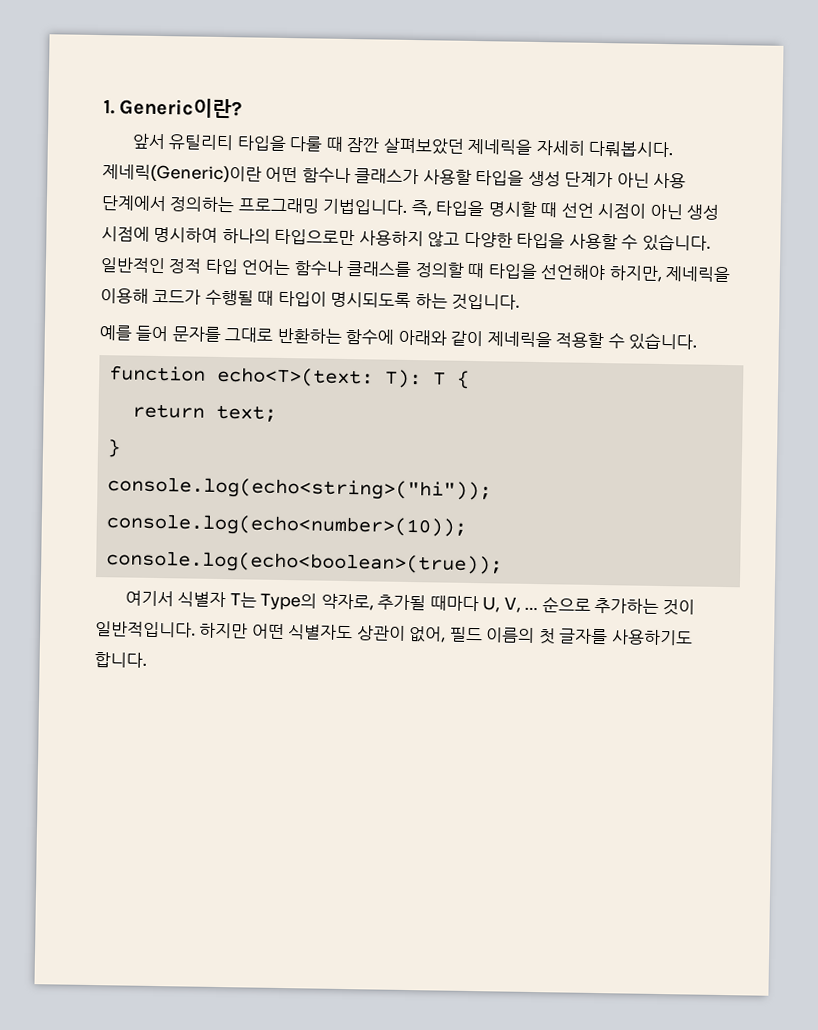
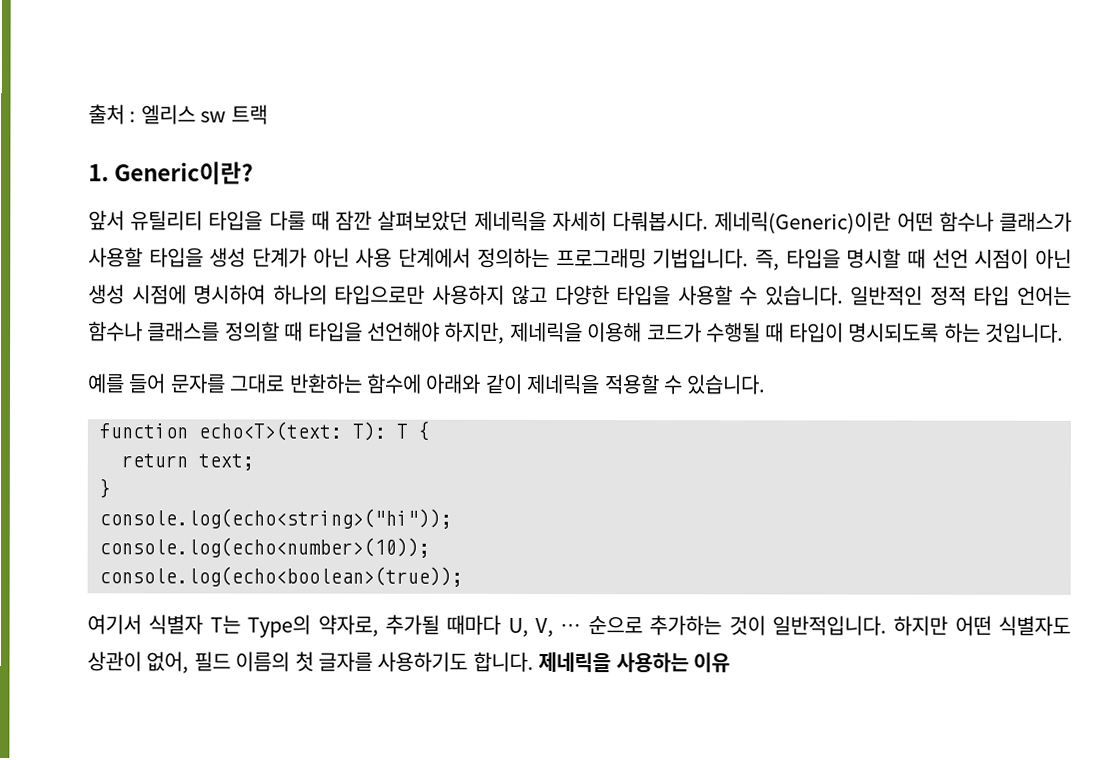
(103, 107) none -> [88,104,268,125] 출처 : 엘리스 sw 트랙 //
(147, 660) none -> [538,651,730,673] 제네릭을 사용하는 이유

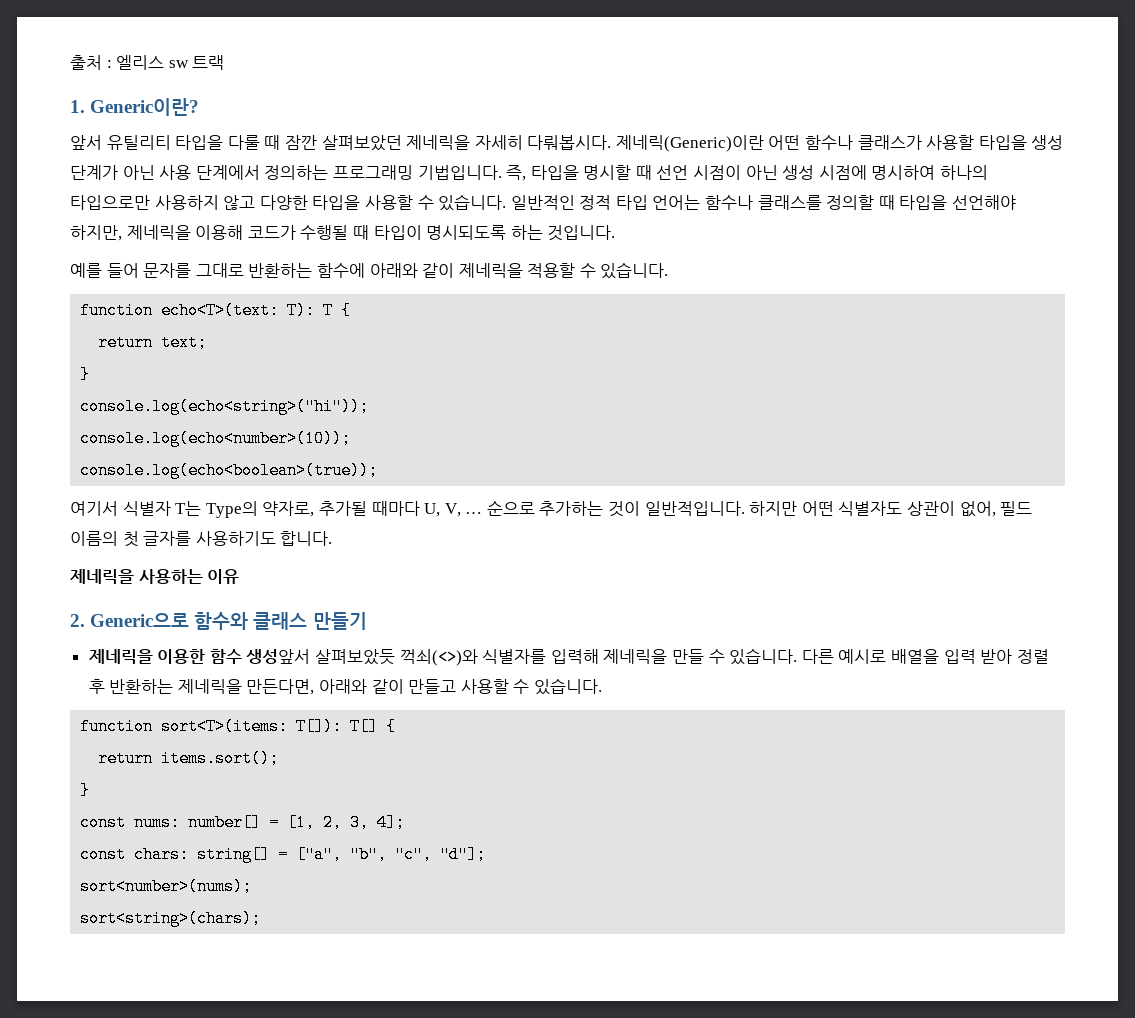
(534, 661) none -> (333, 538) //
(730, 662) none -> [70,612,367,630] [88,648,1049,666] [88,678,603,695] [80,718,397,735] [98,750,280,767] [80,782,91,799] [80,814,406,831] [80,846,487,863] [80,878,253,895] [80,910,262,927] // 2. Generic으로 함수와 클래스 만들기 // 제네릭을 이용한 함수 생성앞서 살펴보았듯 꺽쇠(<>)와 식별자를 입력해 제네릭을 만들 수 있습니다. 다른 예시로 배열을 입력 받아 정렬 후 반환하는 제네릭을 만든다면, 아래와 같이 만들고 사용할 수 있습니다. // function sort<T>(items: T[]): T[] { // return items.sort(); // } // const nums: number[] = [1, 2, 3, 4]; // const chars: string[] = ["a", "b", "c", "d"]; // sort<number>(nums); // sort<string>(chars);

